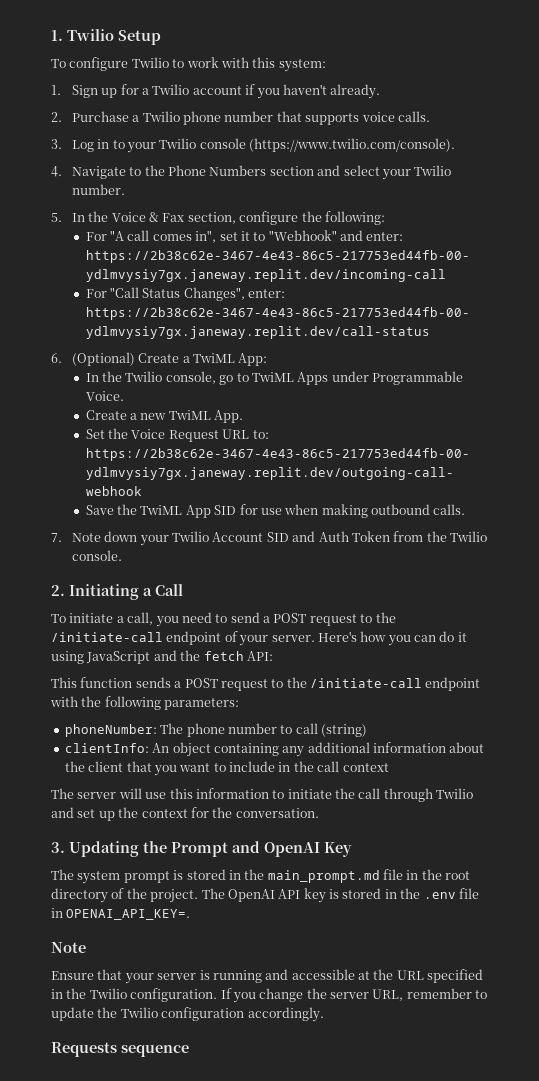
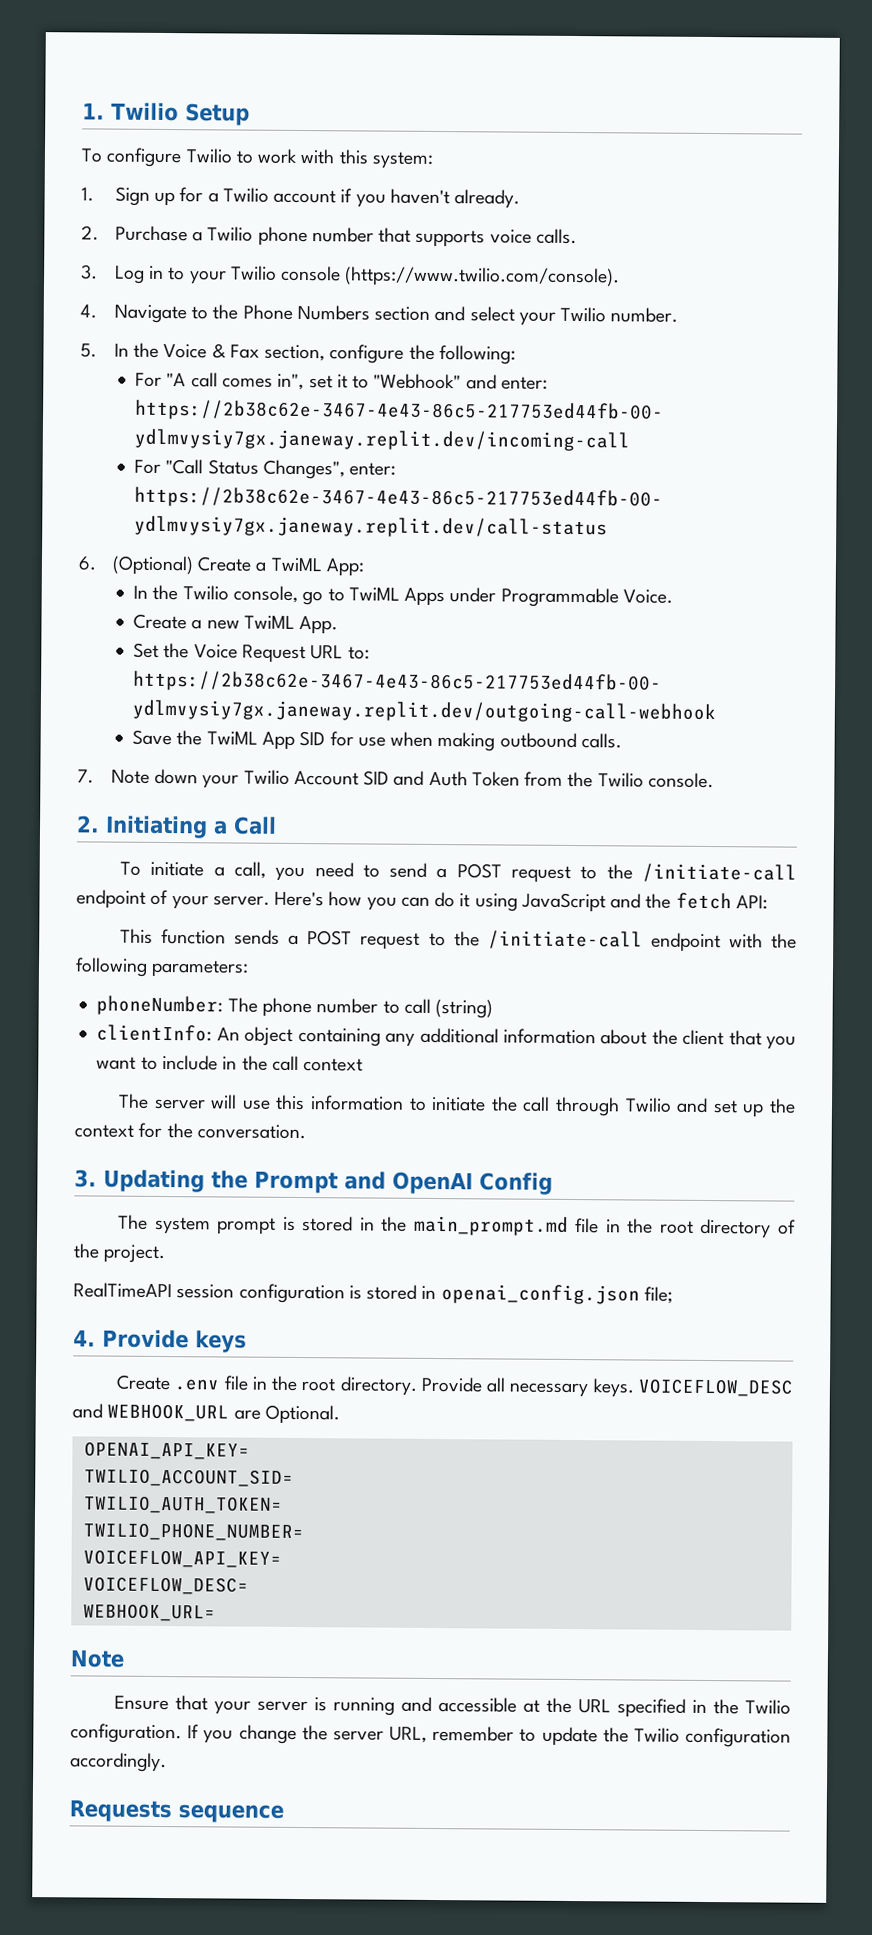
[324,842,352,857] Key -> [479,1172,553,1195] Config
[201,888,479,903] [51,908,191,920] The OpenAI API key is stored in the .env file in OPENAI_API_KEY=. -> [73,1282,673,1305] [73,1329,247,1353] [116,1374,793,1398] [72,1403,340,1425] [83,1441,250,1460] [83,1468,294,1487] [82,1495,283,1514] [82,1522,304,1542] [82,1549,282,1568] [82,1576,249,1595] [82,1603,216,1622] // RealTimeAPI session configuration is stored in openai_config.json file; // 4. Provide keys // Create .env file in the root directory. Provide all necessary keys. VOICEFLOW_DESC and WEBHOOK_URL are Optional. // OPENAI_API_KEY= // TWILIO_ACCOUNT_SID= // TWILIO_AUTH_TOKEN= // TWILIO_PHONE_NUMBER= // VOICEFLOW_API_KEY= // VOICEFLOW_DESC= // WEBHOOK_URL=

